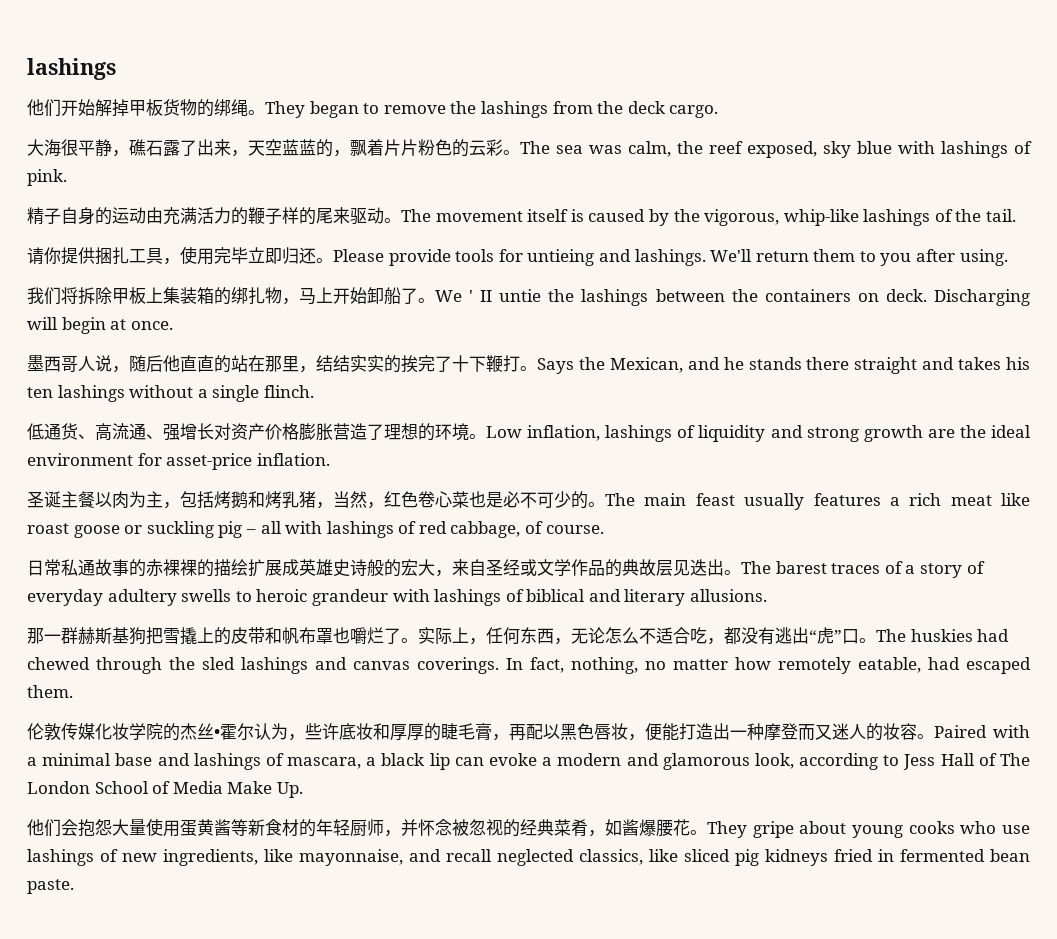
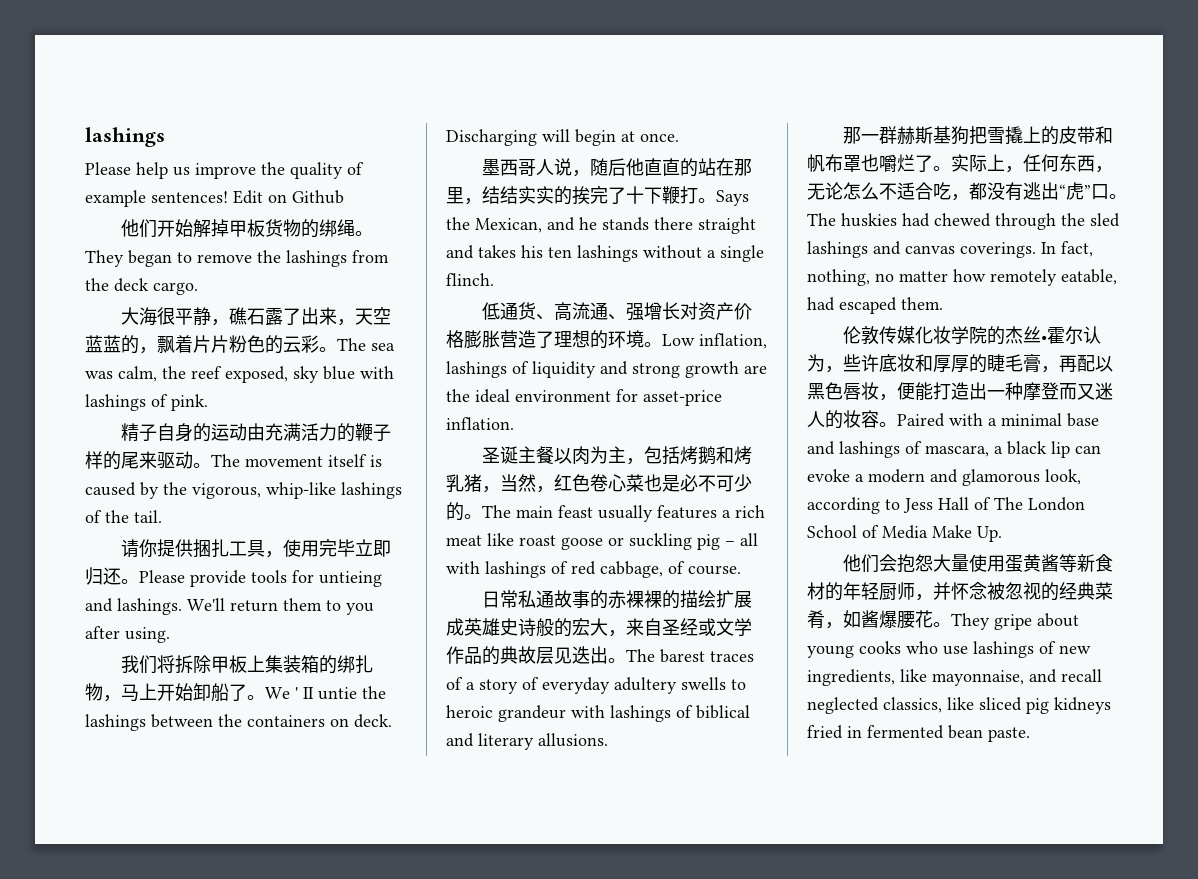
[27,58,116,80] lashings -> [85,127,165,147] [85,162,364,179] [85,190,344,207] lashings // Please help us improve the quality of example sentences! Edit on Github

